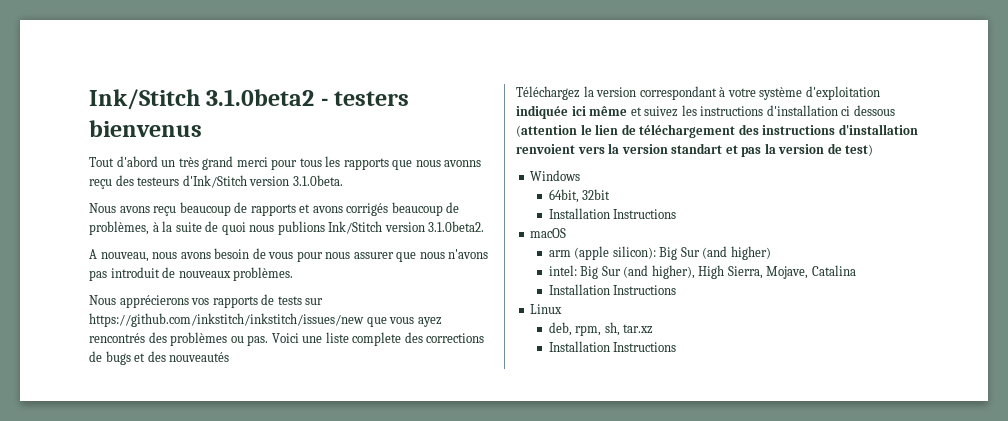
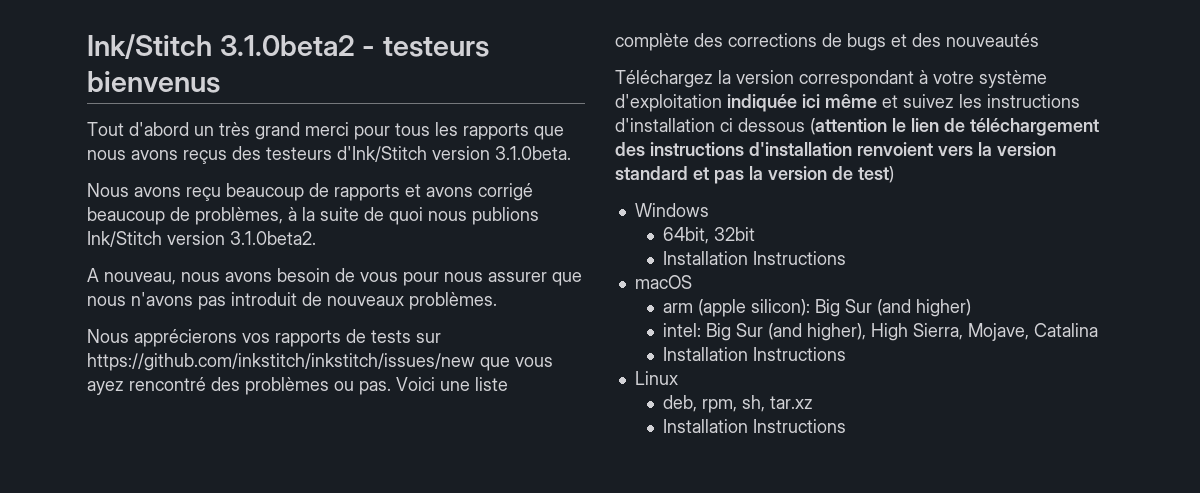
[334,91,410,106] testers -> [383,37,490,57] testeurs
[444,160,482,167] [89,179,112,189] avonns reçu -> [131,150,227,164] avons reçus
[346,203,389,216] corrigés -> [478,183,533,201] corrigé
[89,333,145,343] rencontrés -> [129,377,206,391] rencontré
[352,332,402,346] complete -> [615,33,689,51] complète
[671,143,723,154] standart -> [615,166,688,180] standard

